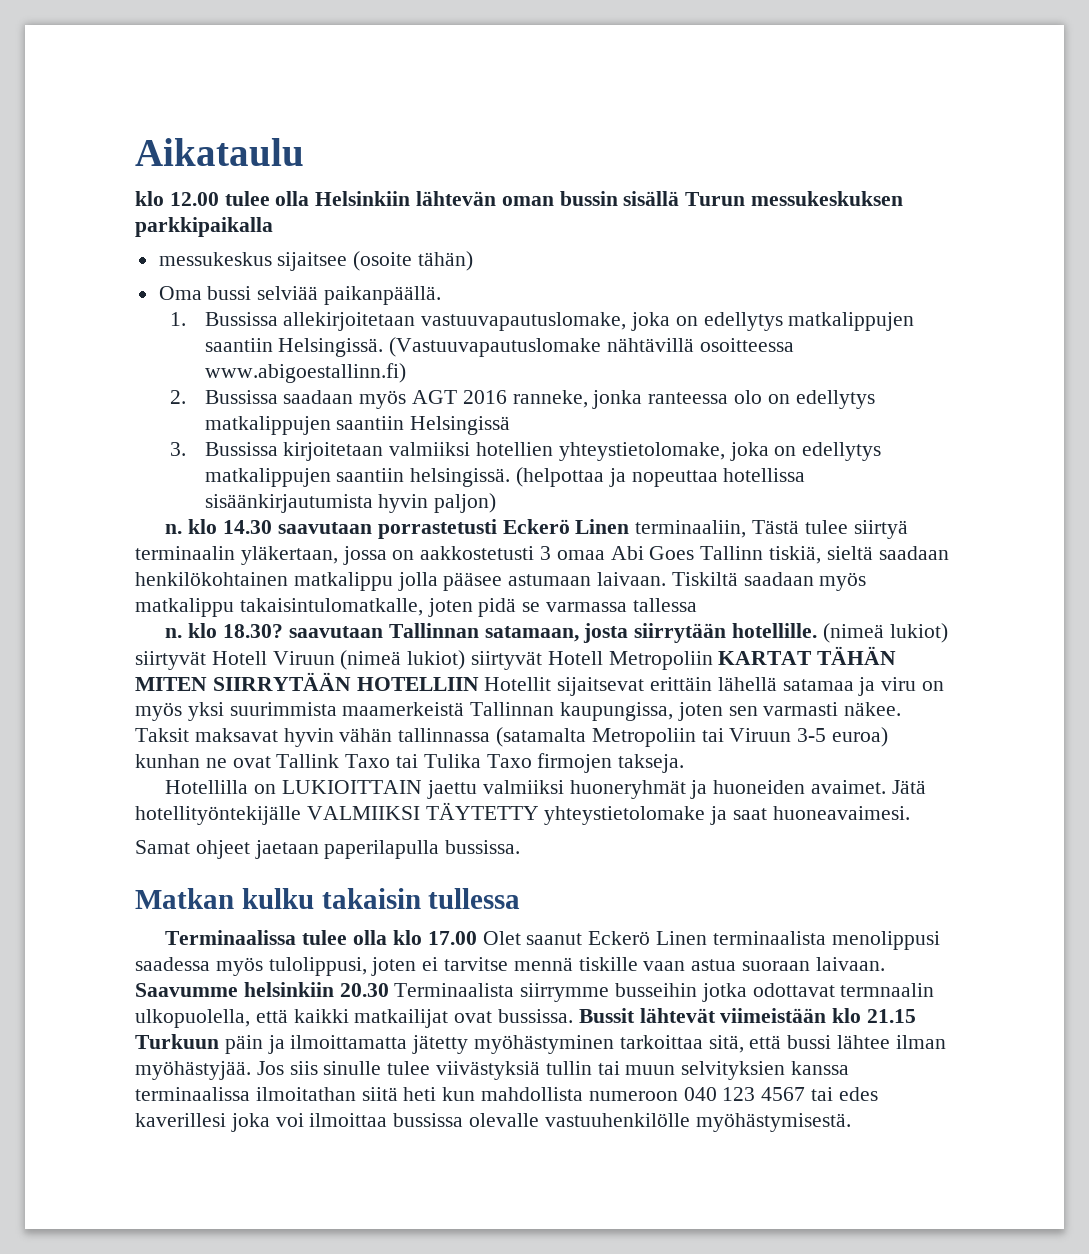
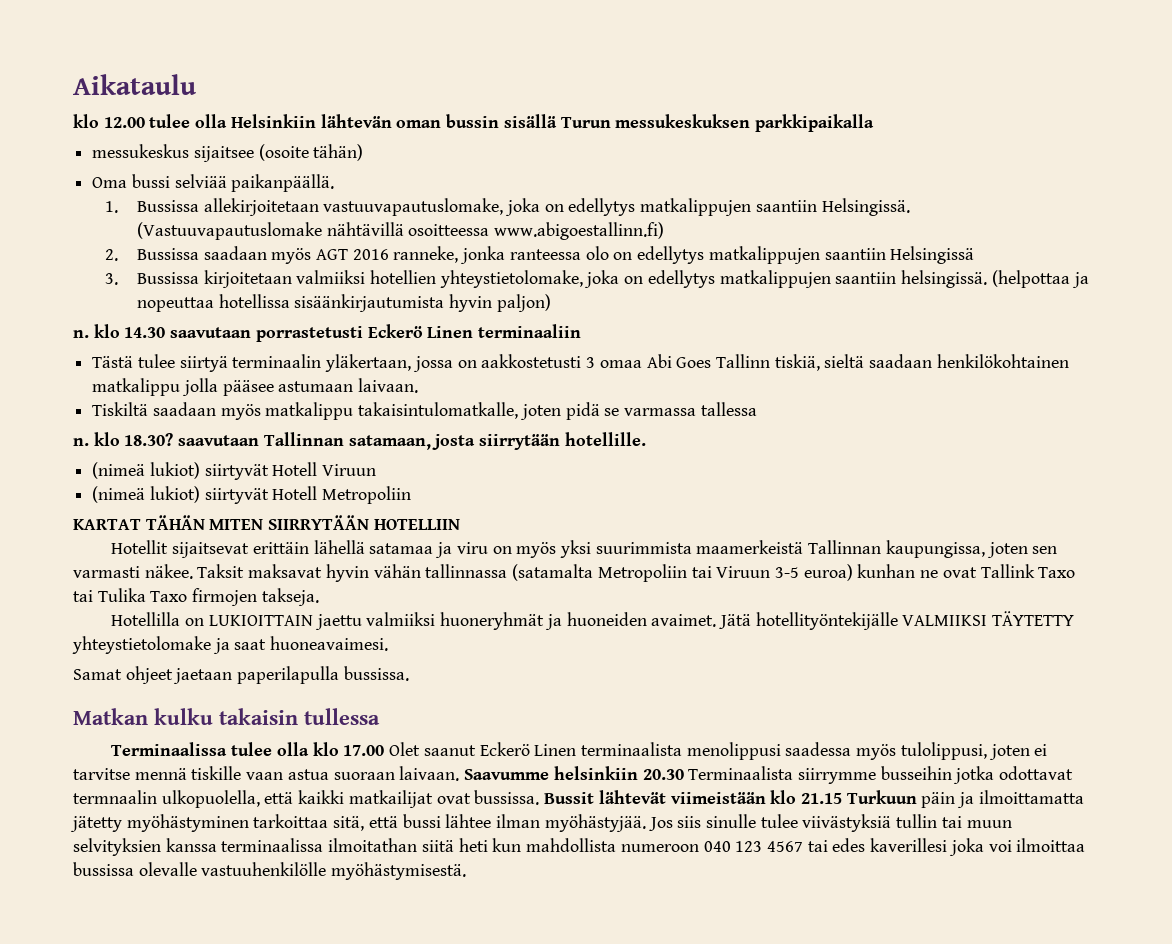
[635,520,747,538] terminaaliin, -> [478,324,582,338] terminaaliin //
(667, 579) none -> (419, 385) //
(817, 630) none -> (646, 439) //
(335, 658) none -> (377, 470) //
(713, 660) none -> (412, 495) //
(479, 684) none -> (460, 524) //

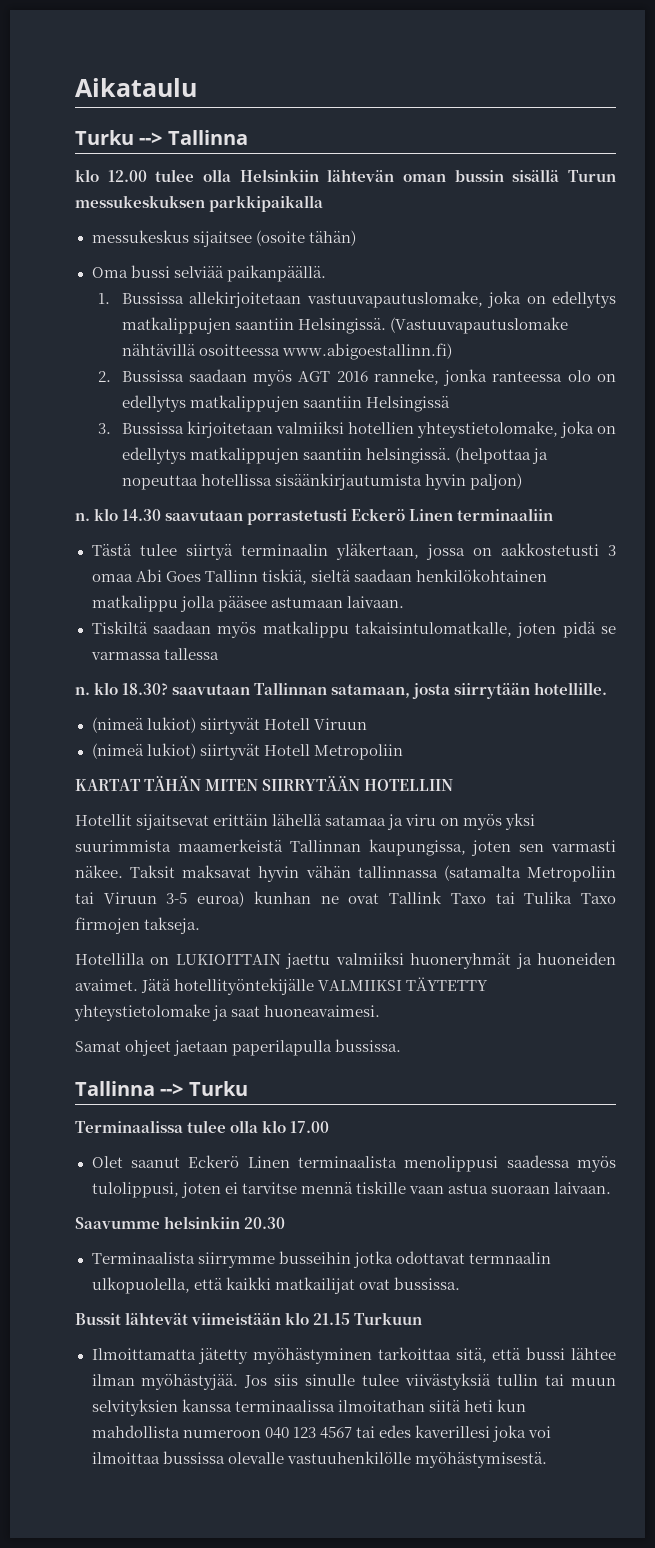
(196, 84) none -> [75,130,248,145] // Turku --> Tallinna
[73,708,380,725] Matkan kulku takaisin tullessa -> [75,1081,248,1096] Tallinna --> Turku
(385, 750) none -> (330, 1127) //
(460, 773) none -> (611, 1188) //
(684, 774) none -> (286, 1223) //
(540, 797) none -> (460, 1283) //
[921,790,1084,808] päin ja ilmoittamatta -> [91,1348,196,1360] // Ilmoittamatta

